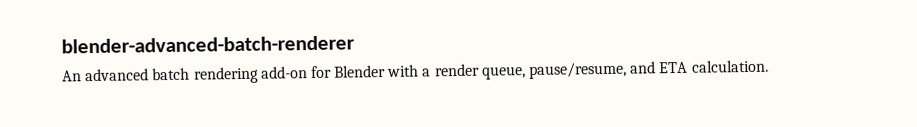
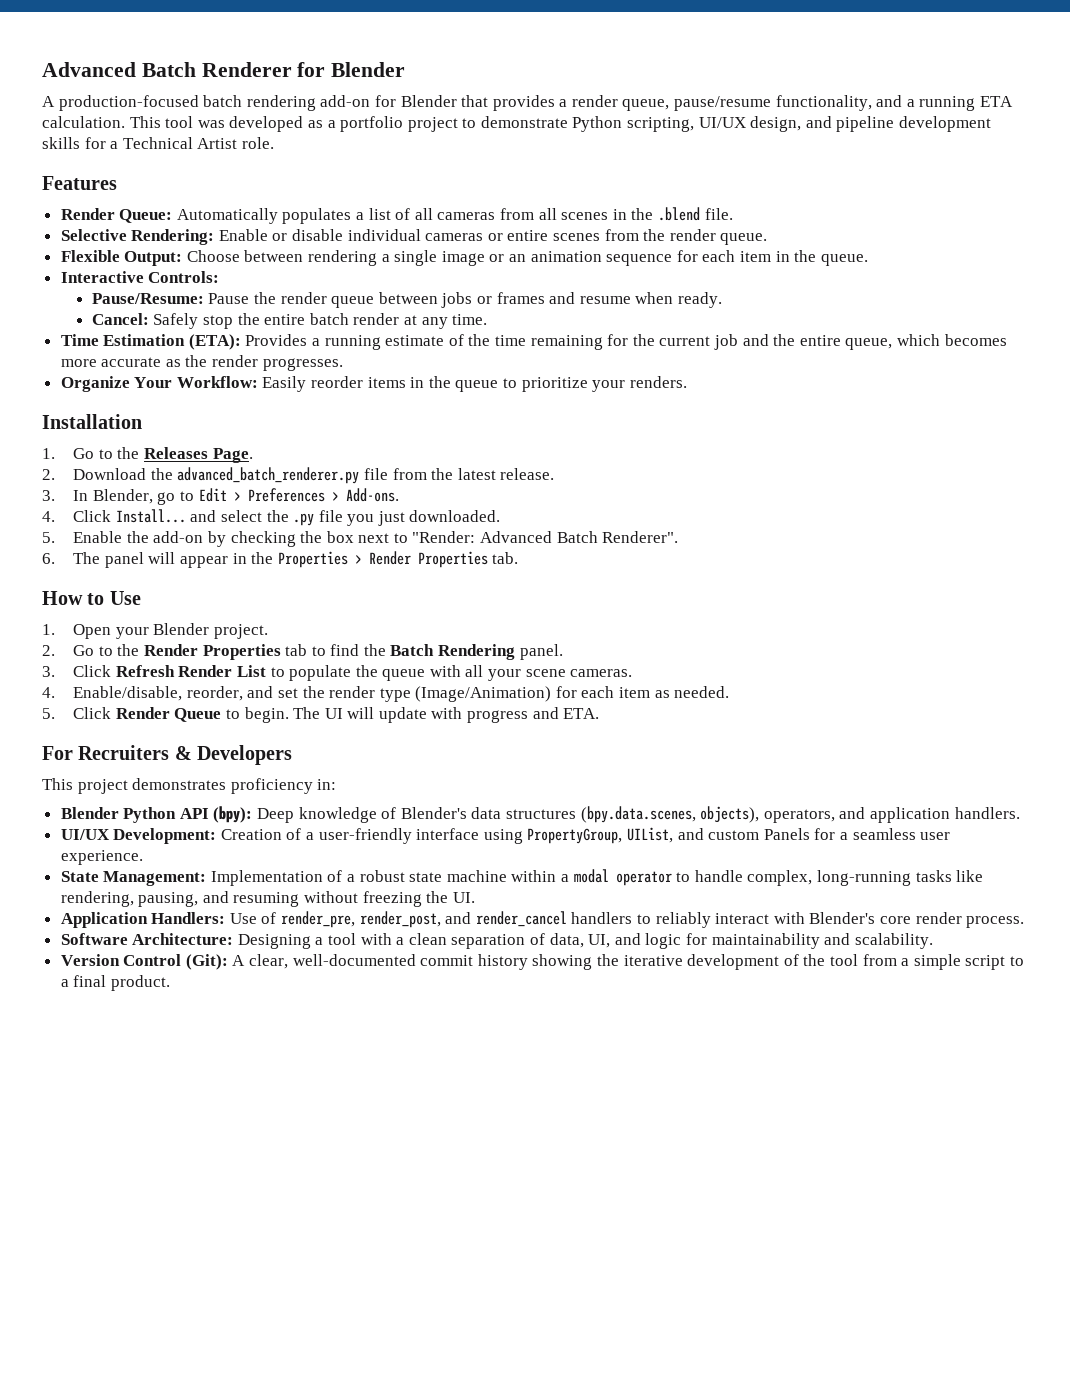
[61,35,355,54] [62,68,150,82] blender-advanced-batch-renderer // An advanced -> [42,62,406,77] [42,95,199,111] Advanced Batch Renderer for Blender // A production-focused
[387,64,420,77] with -> [461,95,555,111] that provides
[529,59,769,80] pause/resume, and ETA calculation. -> [674,95,1014,111] [42,116,992,132] [42,137,274,149] [42,176,117,190] [60,207,733,224] [60,229,768,245] [60,250,868,266] [60,271,220,283] [91,292,722,308] [91,313,488,329] [60,334,1007,350] [60,355,343,371] [60,376,687,392] [42,414,142,429] [42,447,253,463] [42,467,555,484] [42,488,399,505] [42,509,501,526] [42,531,679,547] [42,551,519,568] [42,591,141,605] [42,623,268,639] [42,644,563,660] [42,665,633,681] [42,686,730,702] [42,707,600,723] [42,745,293,765] [42,778,337,794] [60,806,1020,823] [60,827,951,844] [60,850,143,865] [60,869,984,886] [60,891,475,907] [60,911,1025,928] [60,933,933,949] [60,954,1024,970] [60,975,170,991] pause/resume functionality, and a running ETA calculation. This tool was developed as a portfolio project to demonstrate Python scripting, UI/UX design, and pipeline development skills for a Technical Artist role. // Features // Render Queue: Automatically populates a list of all cameras from all scenes in the .blend file. // Selective Rendering: Enable or disable individual cameras or entire scenes from the render queue. // Flexible Output: Choose between rendering a single image or an animation sequence for each item in the queue. // Interactive Controls: // Pause/Resume: Pause the render queue between jobs or frames and resume when ready. // Cancel: Safely stop the entire batch render at any time. // Time Estimation (ETA): Provides a running estimate of the time remaining for the current job and the entire queue, which becomes more accurate as the render progresses. // Organize Your Workflow: Easily reorder items in the queue to prioritize your renders. // Installation // 1. Go to the Releases Page. // 2. Download the advanced_batch_renderer.py file from the latest release. // 3. In Blender, go to Edit > Preferences > Add-ons. // 4. Click Install... and select the .py file you just downloaded. // 5. Enable the add-on by checking the box next to "Render: Advanced Batch Renderer". // 6. The panel will appear in the Properties > Render Properties tab. // How to Use // 1. Open your Blender project. // 2. Go to the Render Properties tab to find the Batch Rendering panel. // 3. Click Refresh Render List to populate the queue with all your scene cameras. // 4. Enable/disable, reorder, and set the render type (Image/Animation) for each item as needed. // 5. Click Render Queue to begin. The UI will update with progress and ETA. // For Recruiters & Developers // This project demonstrates proficiency in: // Blender Python API (bpy): Deep knowledge of Blender's data structures (bpy.data.scenes, objects), operators, and application handlers. // UI/UX Development: Creation of a user-friendly interface using PropertyGroup, UIList, and custom Panels for a seamless user experience. // State Management: Implementation of a robust state machine within a modal operator to handle complex, long-running tasks like rendering, pausing, and resuming without freezing the UI. // Application Handlers: Use of render_pre, render_post, and render_cancel handlers to reliably interact with Blender's core render process. // Software Architecture: Designing a tool with a clean separation of data, UI, and logic for maintainability and scalability. // Version Control (Git): A clear, well-documented commit history showing the iterative development of the tool from a simple script to a final product.

